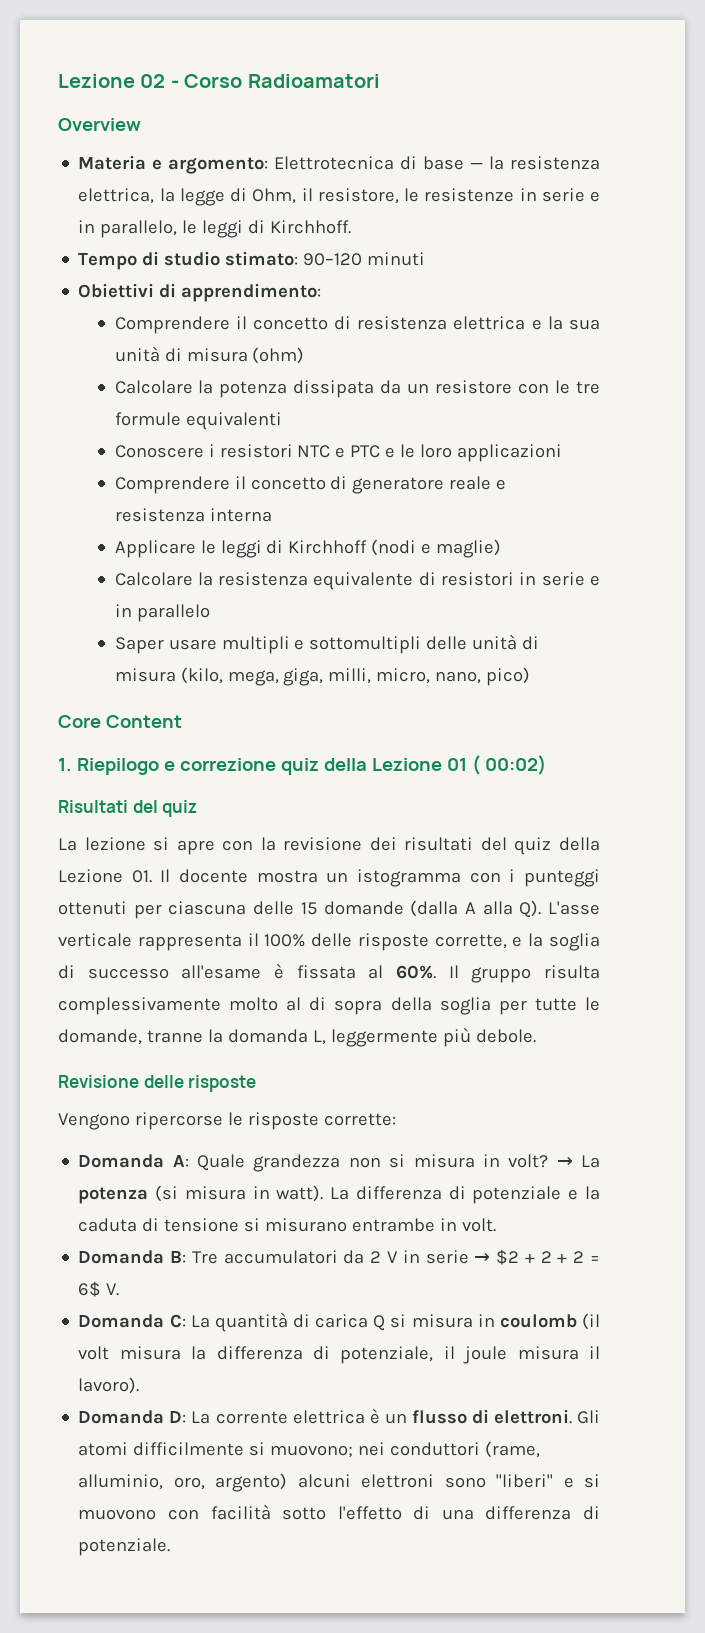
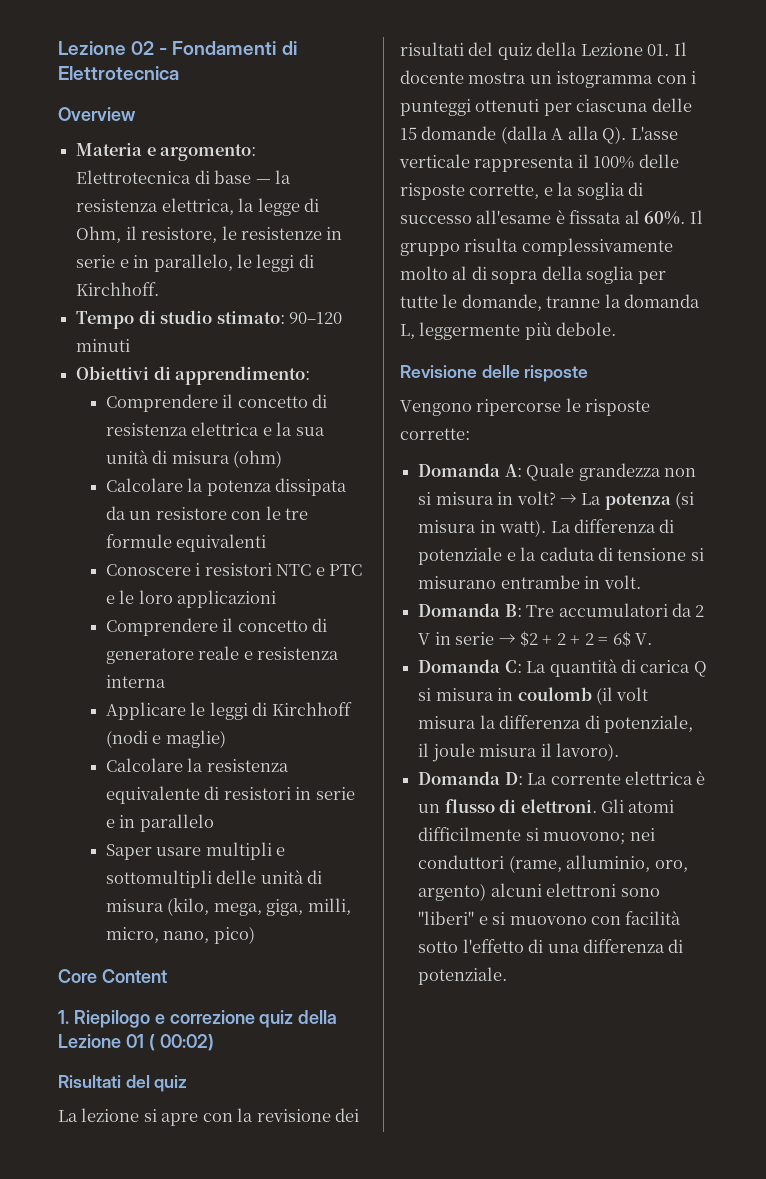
[184,74,380,88] Corso Radioamatori -> [172,41,297,55] [58,66,179,80] Fondamenti di Elettrotecnica

